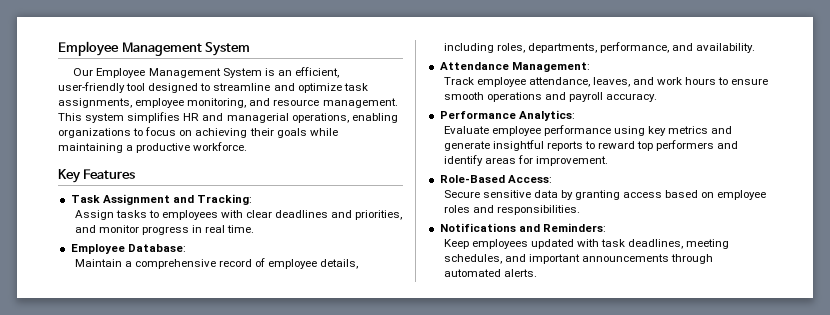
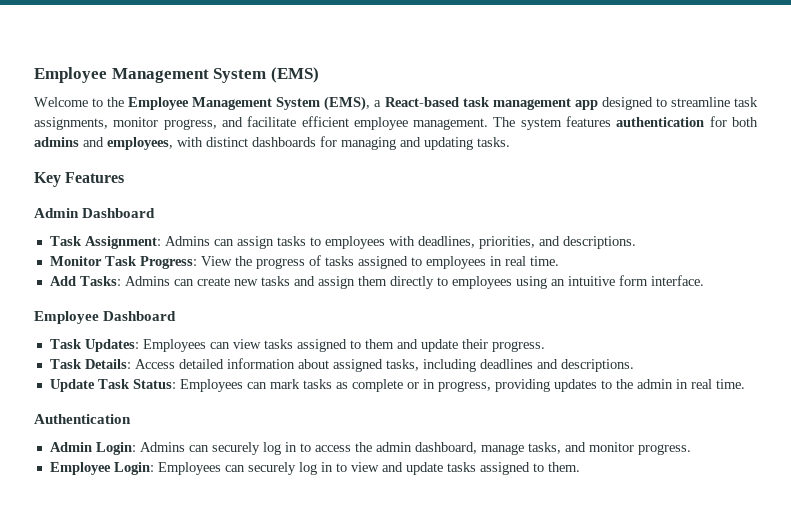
[58,41,251,56] [73,67,339,78] [58,82,368,93] [58,98,398,108] [58,112,398,123] [58,127,338,138] [58,142,248,153] Employee Management System // Our Employee Management System is an efficient, user-friendly tool designed to streamline and optimize task assignments, employee monitoring, and resource management. This system simplifies HR and managerial operations, enabling organizations to focus on achieving their goals while maintaining a productive workforce. -> [34,67,319,83] [34,96,759,111] [34,116,758,130] [34,136,510,150] Employee Management System (EMS) // Welcome to the Employee Management System (EMS), a React-based task management app designed to streamline task assignments, monitor progress, and facilitate efficient employee management. The system features authentication for both admins and employees, with distinct dashboards for managing and updating tasks.
[70,194,252,205] [74,210,403,220] [74,225,255,235] [70,244,186,254] [74,258,359,269] [443,42,756,53] [439,62,590,72] [443,77,769,87] [443,92,658,102] [439,110,575,121] [443,125,733,136] [443,140,739,151] [443,155,608,166] [439,175,552,183] [443,190,767,200] [443,205,580,215] [439,223,606,232] [443,239,730,249] [443,254,714,264] [443,269,537,277] // Task Assignment and Tracking: // Assign tasks to employees with clear deadlines and priorities, and monitor progress in real time. // Employee Database: // Maintain a comprehensive record of employee details, including roles, departments, performance, and availability. // Attendance Management: // Track employee attendance, leaves, and work hours to ensure smooth operations and payroll accuracy. // Performance Analytics: // Evaluate employee performance using key metrics and generate insightful reports to reward top performers and identify areas for improvement. // Role-Based Access: // Secure sensitive data by granting access based on employee roles and responsibilities. // Notifications and Reminders: // Keep employees updated with task deadlines, meeting schedules, and important announcements through automated alerts. -> [34,208,156,218] [49,236,636,249] [49,255,559,269] [49,275,704,289] [34,311,177,324] [49,339,545,352] [49,358,634,372] [49,379,745,392] [34,414,131,424] [49,442,691,455] [49,462,580,475] // Admin Dashboard // Task Assignment: Admins can assign tasks to employees with deadlines, priorities, and descriptions. // Monitor Task Progress: View the progress of tasks assigned to employees in real time. // Add Tasks: Admins can create new tasks and assign them directly to employees using an intuitive form interface. // Employee Dashboard // Task Updates: Employees can view tasks assigned to them and update their progress. // Task Details: Access detailed information about assigned tasks, including deadlines and descriptions. // Update Task Status: Employees can mark tasks as complete or in progress, providing updates to the admin in real time. // Authentication // Admin Login: Admins can securely log in to access the admin dashboard, manage tasks, and monitor progress. // Employee Login: Employees can securely log in to view and update tasks assigned to them.

